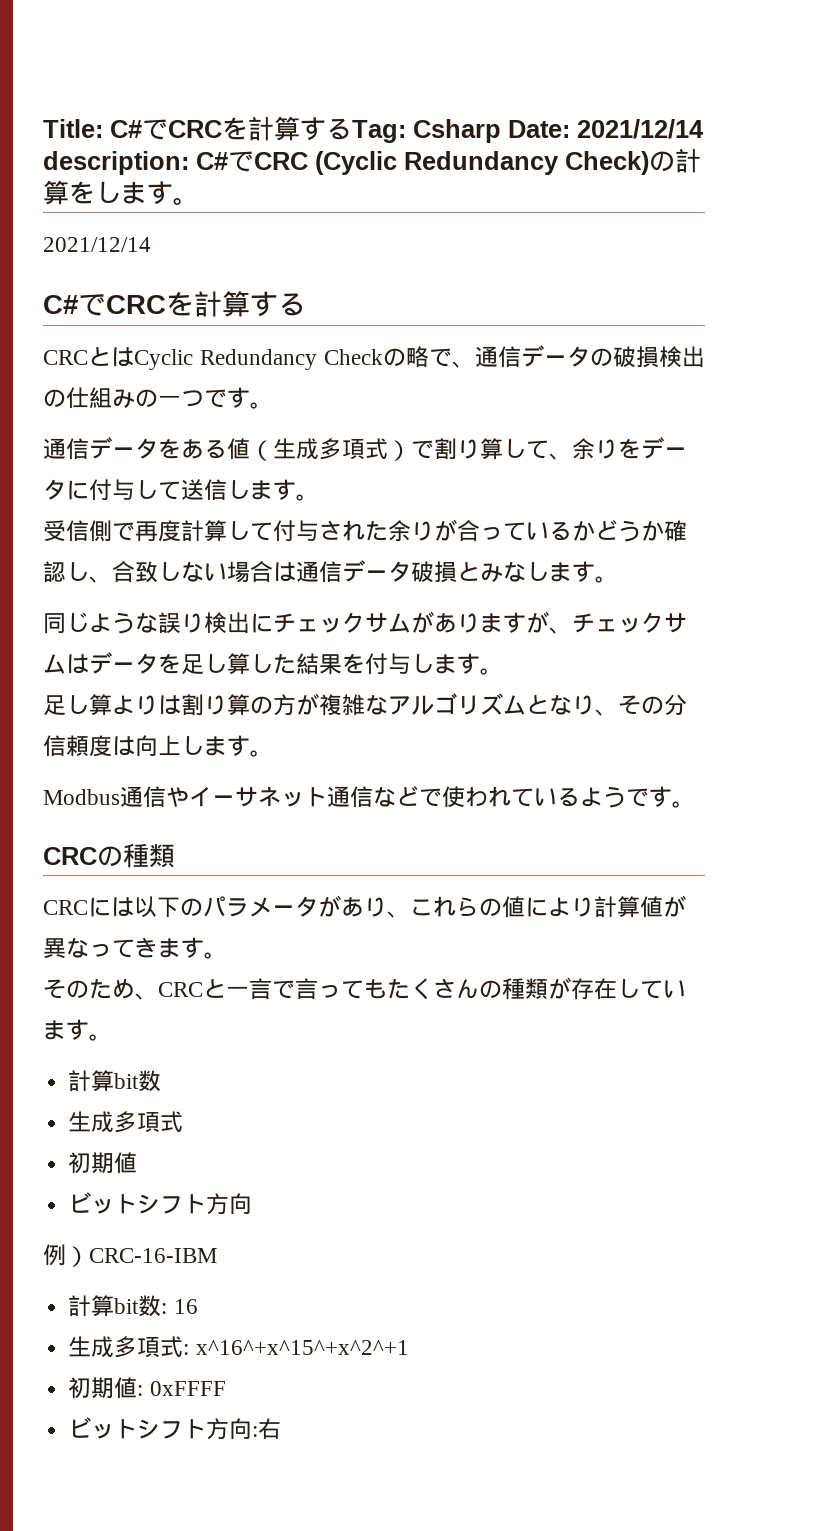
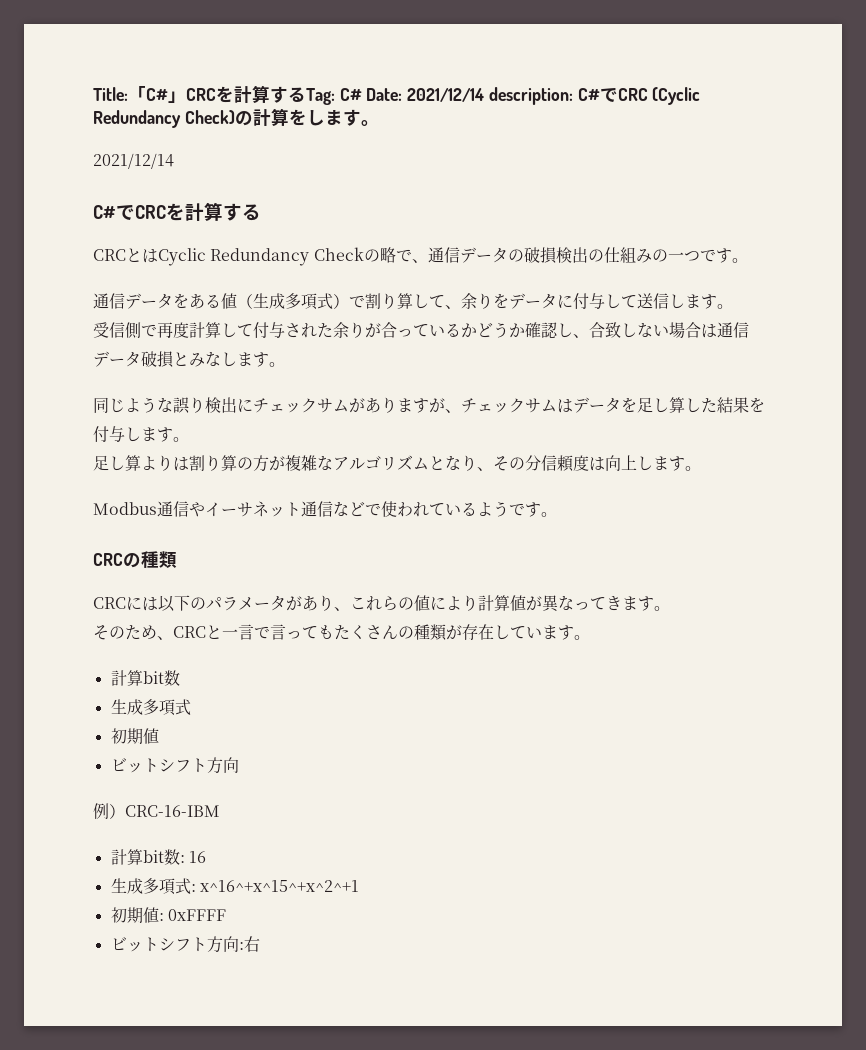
[110,119,168,140] C#で -> [128,86,186,103] 「C#」
[413,119,501,143] Csharp -> [339,88,362,101] C#

